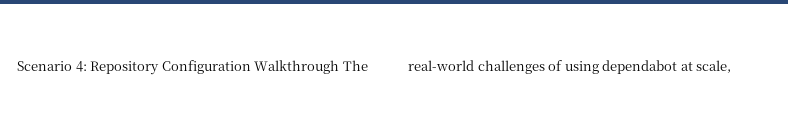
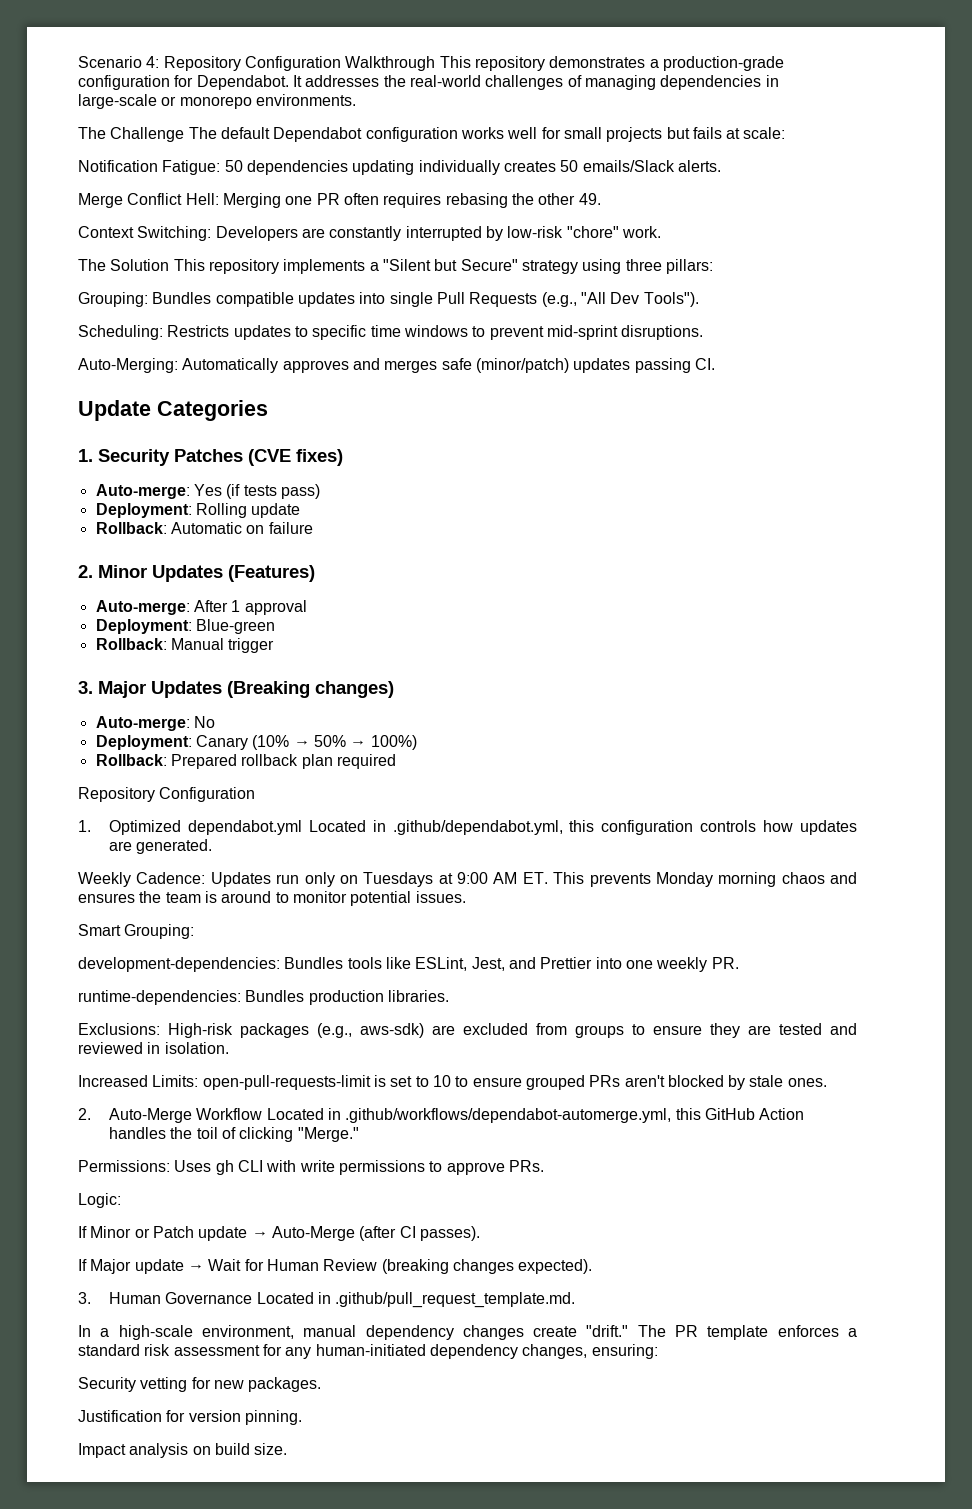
[342,60,732,74] The real-world challenges of using dependabot at scale, -> [439,56,784,71] [78,75,779,90] [78,94,356,109] [78,127,786,142] [78,160,721,175] [78,193,601,208] [78,226,661,241] [78,259,713,274] [78,292,699,307] [78,325,704,340] [78,358,715,373] [78,400,268,421] [78,449,343,466] [95,484,320,499] [95,503,301,518] [95,522,313,534] [78,565,315,582] [95,600,307,615] [95,619,275,634] [95,638,275,653] [78,681,394,698] [95,716,215,731] [95,735,417,750] [95,754,396,769] [78,787,256,802] [78,820,857,835] [108,839,213,854] [78,872,857,887] [78,891,466,906] [78,924,195,939] [78,957,739,972] [78,990,449,1005] [78,1023,857,1038] [78,1042,229,1054] [78,1075,827,1090] [78,1108,805,1123] [108,1127,359,1142] [78,1160,544,1175] [78,1193,121,1208] [78,1226,480,1241] [78,1259,593,1274] [78,1292,576,1308] [78,1325,857,1340] [78,1344,658,1359] [78,1377,322,1392] [78,1410,302,1425] [78,1443,288,1458] This repository demonstrates a production-grade configuration for Dependabot. It addresses the real-world challenges of managing dependencies in large-scale or monorepo environments. // The Challenge The default Dependabot configuration works well for small projects but fails at scale: // Notification Fatigue: 50 dependencies updating individually creates 50 emails/Slack alerts. // Merge Conflict Hell: Merging one PR often requires rebasing the other 49. // Context Switching: Developers are constantly interrupted by low-risk "chore" work. // The Solution This repository implements a "Silent but Secure" strategy using three pillars: // Grouping: Bundles compatible updates into single Pull Requests (e.g., "All Dev Tools"). // Scheduling: Restricts updates to specific time windows to prevent mid-sprint disruptions. // Auto-Merging: Automatically approves and merges safe (minor/patch) updates passing CI. // Update Categories // 1. Security Patches (CVE fixes) // Auto-merge: Yes (if tests pass) // Deployment: Rolling update // Rollback: Automatic on failure // 2. Minor Updates (Features) // Auto-merge: After 1 approval // Deployment: Blue-green // Rollback: Manual trigger // 3. Major Updates (Breaking changes) // Auto-merge: No // Deployment: Canary (10% → 50% → 100%) // Rollback: Prepared rollback plan required // Repository Configuration // 1. Optimized dependabot.yml Located in .github/dependabot.yml, this configuration controls how updates are generated. // Weekly Cadence: Updates run only on Tuesdays at 9:00 AM ET. This prevents Monday morning chaos and ensures the team is around to monitor potential issues. // Smart Grouping: // development-dependencies: Bundles tools like ESLint, Jest, and Prettier into one weekly PR. // runtime-dependencies: Bundles production libraries. // Exclusions: High-risk packages (e.g., aws-sdk) are excluded from groups to ensure they are tested and reviewed in isolation. // Increased Limits: open-pull-requests-limit is set to 10 to ensure grouped PRs aren't blocked by stale ones. // 2. Auto-Merge Workflow Located in .github/workflows/dependabot-automerge.yml, this GitHub Action handles the toil of clicking "Merge." // Permissions: Uses gh CLI with write permissions to approve PRs. // Logic: // If Minor or Patch update → Auto-Merge (after CI passes). // If Major update → Wait for Human Review (breaking changes expected). // 3. Human Governance Located in .github/pull_request_template.md. // In a high-scale environment, manual dependency changes create "drift." The PR template enforces a standard risk assessment for any human-initiated dependency changes, ensuring: // Security vetting for new packages. // Justification for version pinning. // Impact analysis on build size.

